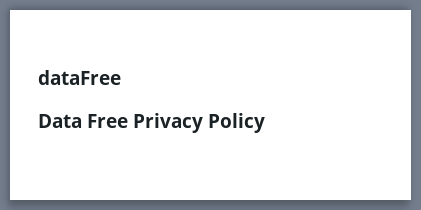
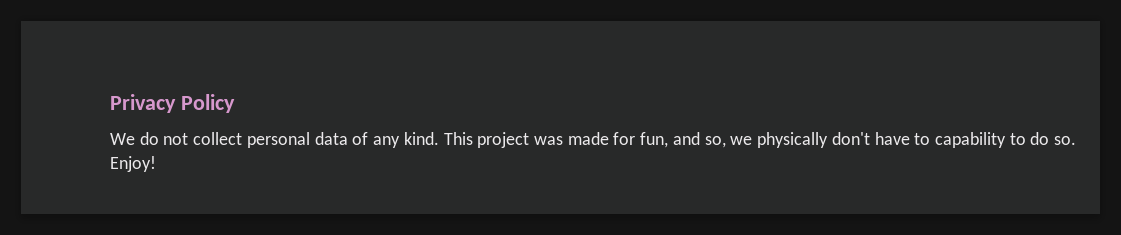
[38,70,121,85] [38,114,129,128] dataFree // Data Free -> (110, 103) none
(266, 123) none -> [110,132,1077,148] [110,156,156,172] // We do not collect personal data of any kind. This project was made for fun, and so, we physically don't have to capability to do so. Enjoy!

